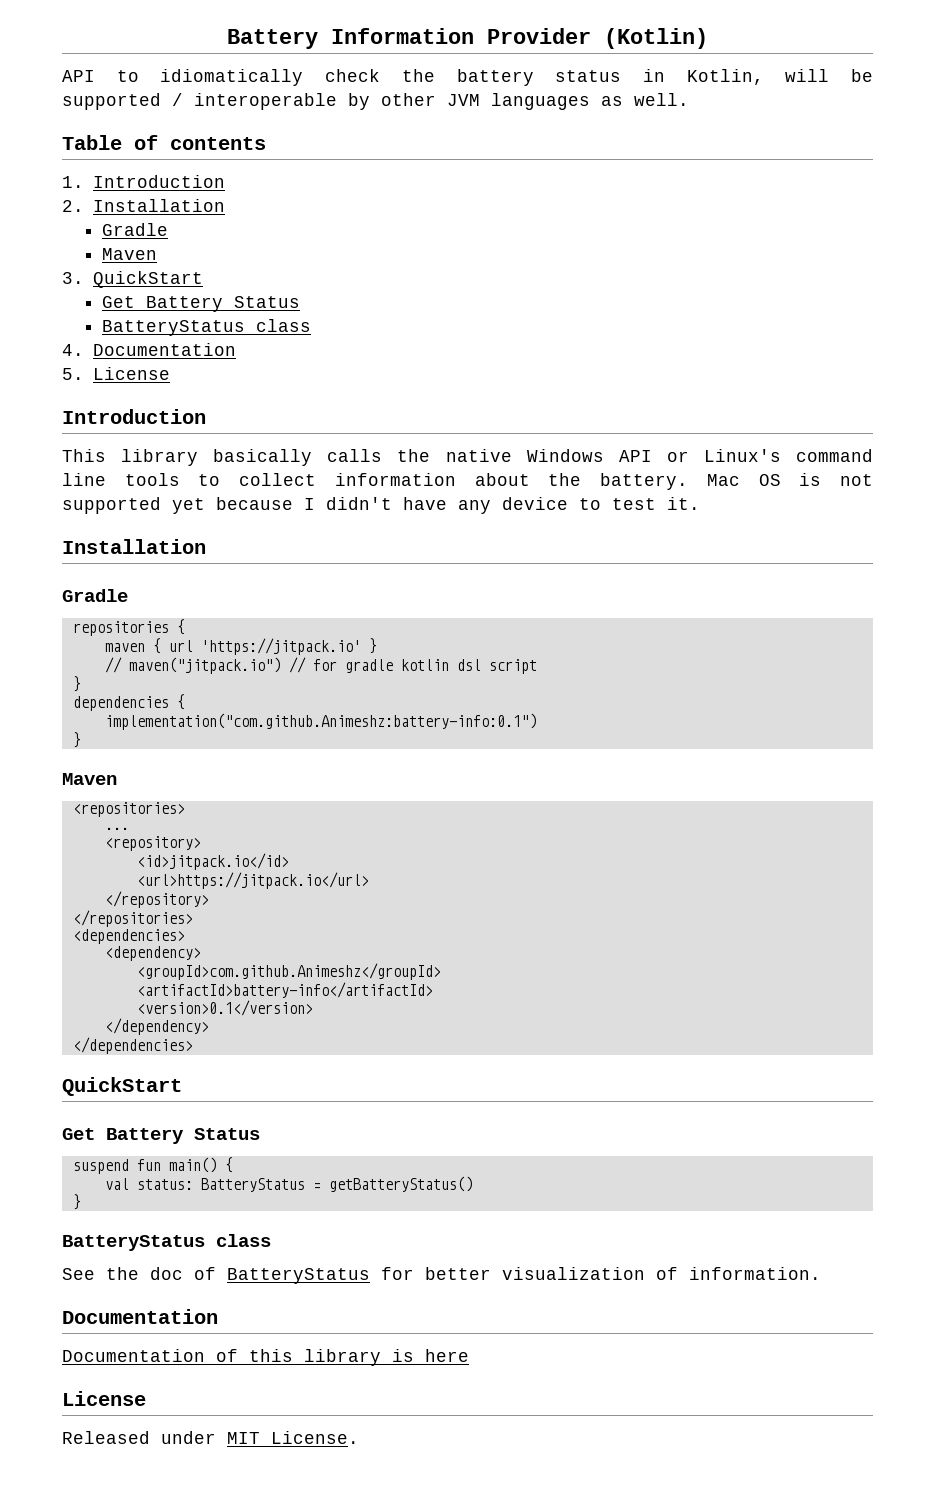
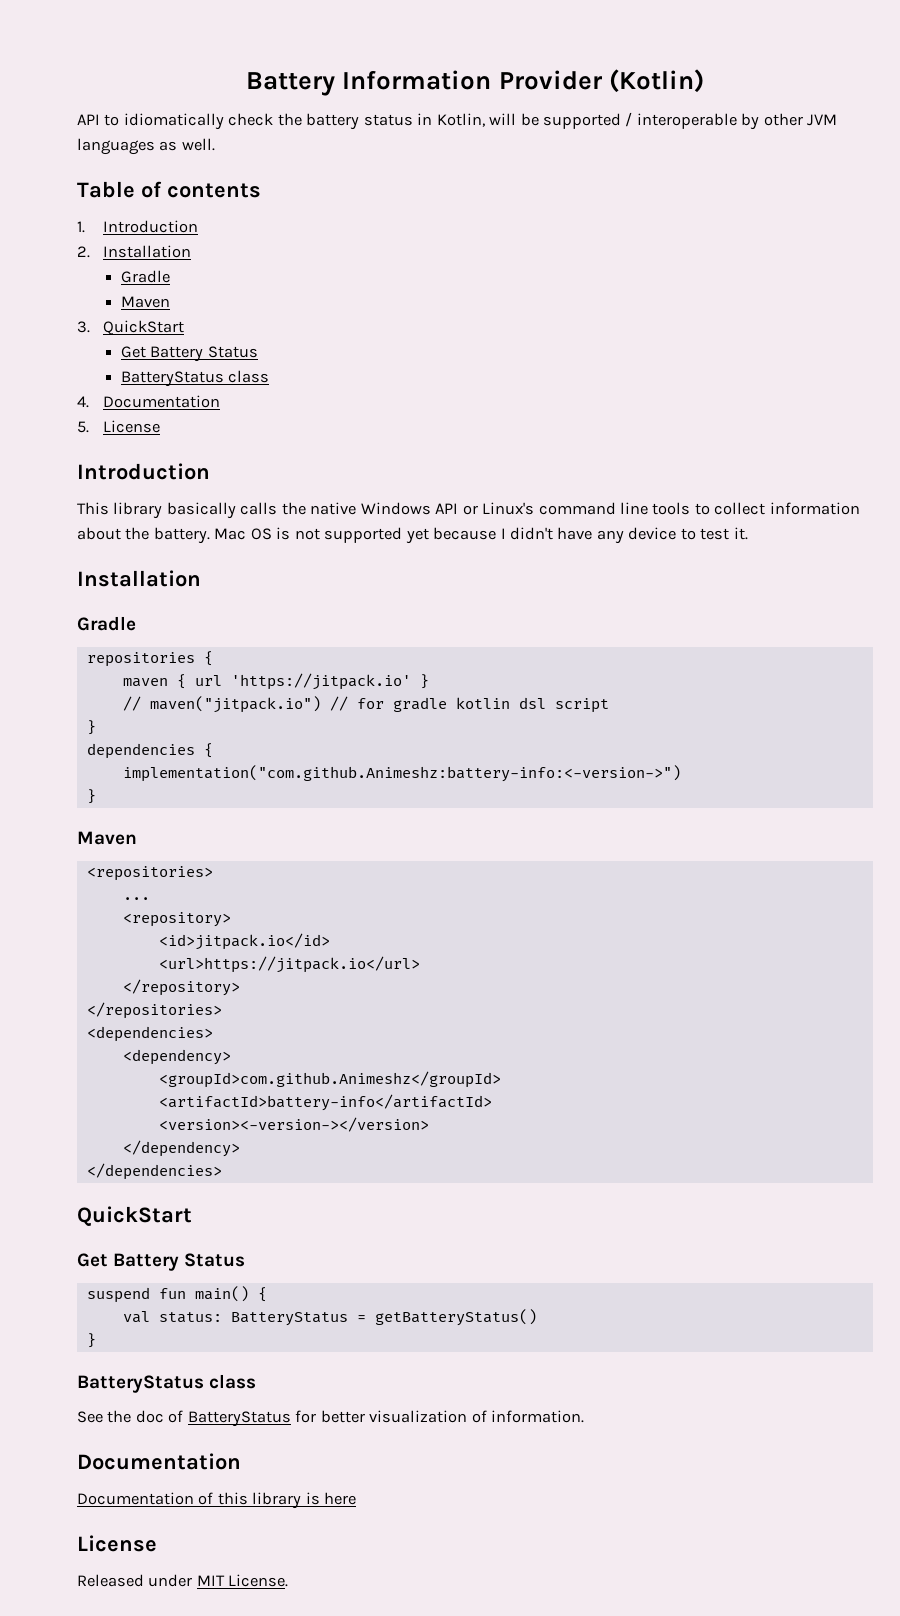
[104,713,537,730] implementation("com.github.Animeshz:battery-info:0.1") -> [122,765,681,782] implementation("com.github.Animeshz:battery-info:<-version->")
[136,1000,313,1016] <version>0.1</version> -> [158,1117,429,1132] <version><-version-></version>

